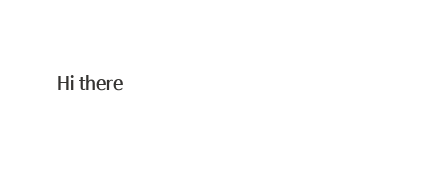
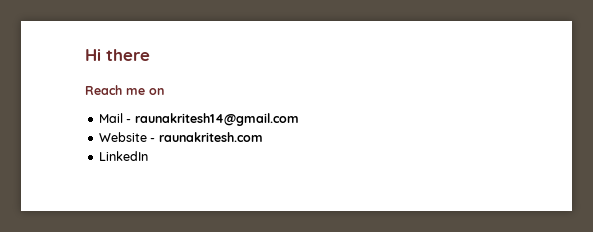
(123, 83) none -> [85,85,164,95] [98,113,299,126] [98,132,263,142] [98,151,148,161] // Reach me on // Mail - raunakritesh14@gmail.com // Website - raunakritesh.com // LinkedIn

